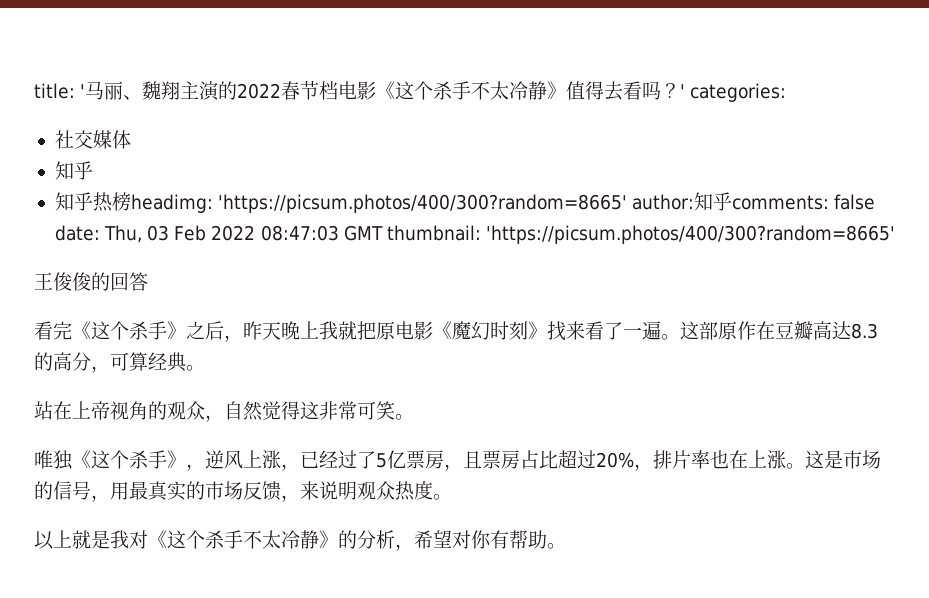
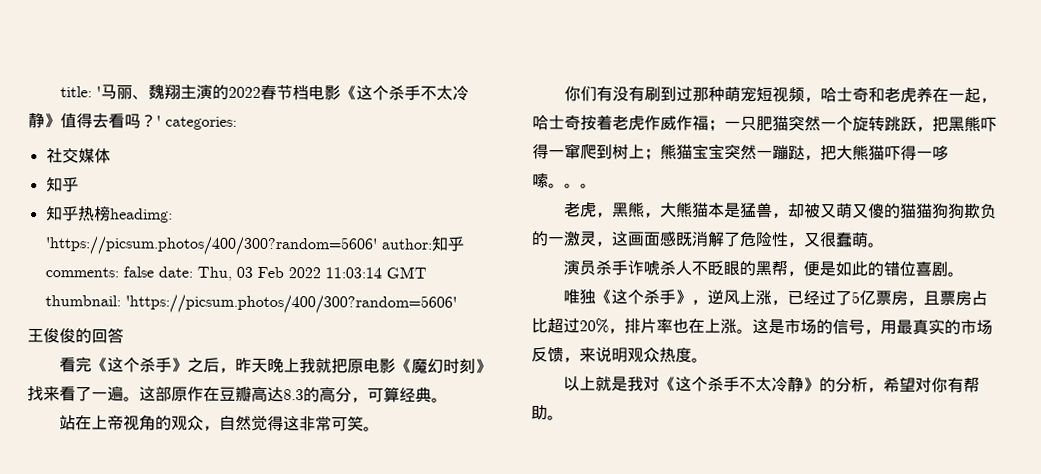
[218,194,628,213] 'https://picsum.photos/400/300?random=8665' -> [44,236,377,256] 'https://picsum.photos/400/300?random=5606'
[260,225,339,241] 08:47:03 -> [324,267,382,279] 11:03:14
[485,225,895,244] 'https://picsum.photos/400/300?random=8665' -> [124,294,457,314] 'https://picsum.photos/400/300?random=5606'
(414, 417) none -> [564,85,998,103] [532,114,997,132] [532,143,949,161] [532,173,597,189] [564,201,998,219] [531,230,884,248] [563,259,965,277] // 你们有没有刷到过那种萌宠短视频，哈士奇和老虎养在一起，哈士奇按着老虎作威作福；一只肥猫突然一个旋转跳跃，把黑熊吓得一窜爬到树上；熊猫宝宝突然一蹦跶，把大熊猫吓得一哆嗦。。。 // 老虎，黑熊，大熊猫本是猛兽，却被又萌又傻的猫猫狗狗欺负的一激灵，这画面感既消解了危险性，又很蠢萌。 // 演员杀手诈唬杀人不眨眼的黑帮，便是如此的错位喜剧。

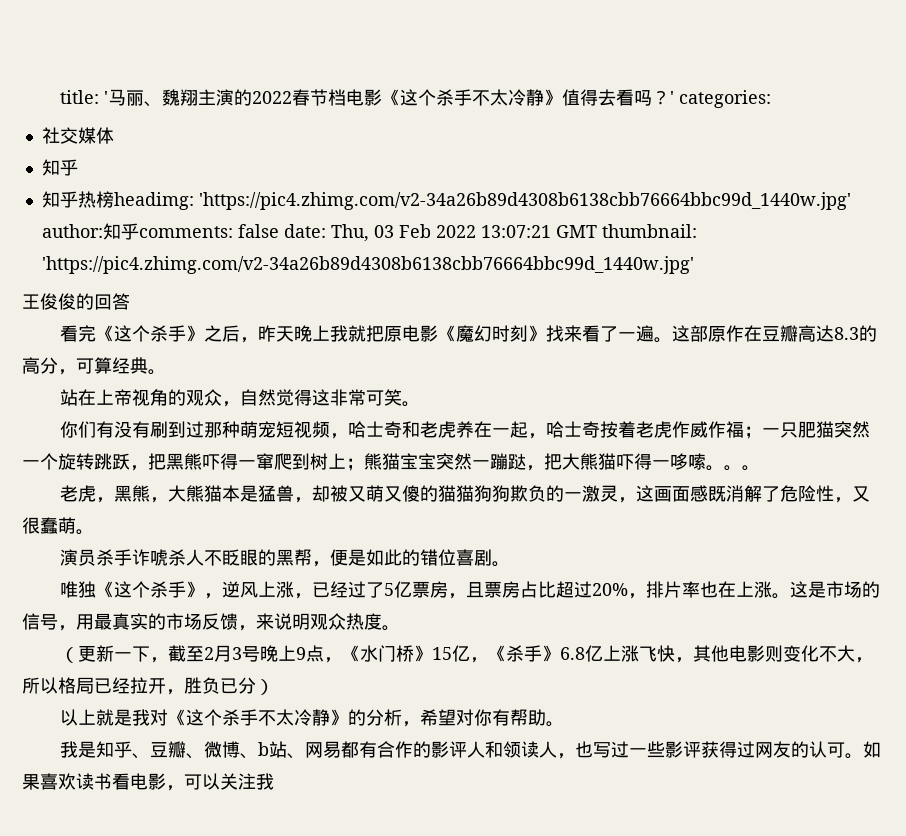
[44,236,377,256] 'https://picsum.photos/400/300?random=5606' -> [198,192,851,210] 'https://pic4.zhimg.com/v2-34a26b89d4308b6138cbb76664bbc99d_1440w.jpg'
[324,267,382,279] 11:03:14 -> [480,225,551,238] 13:07:21
[124,294,457,314] 'https://picsum.photos/400/300?random=5606' -> [41,256,694,274] 'https://pic4.zhimg.com/v2-34a26b89d4308b6138cbb76664bbc99d_1440w.jpg'
(708, 360) none -> [59,645,873,663] [22,677,274,695] // （更新一下，截至2月3号晚上9点，《水门桥》15亿，《杀手》6.8亿上涨飞快，其他电影则变化不大，所以格局已经拉开，胜负已分）
(564, 418) none -> [59,741,881,759] [22,773,274,791] // 我是知乎、豆瓣、微博、b站、网易都有合作的影评人和领读人，也写过一些影评获得过网友的认可。如果喜欢读书看电影，可以关注我

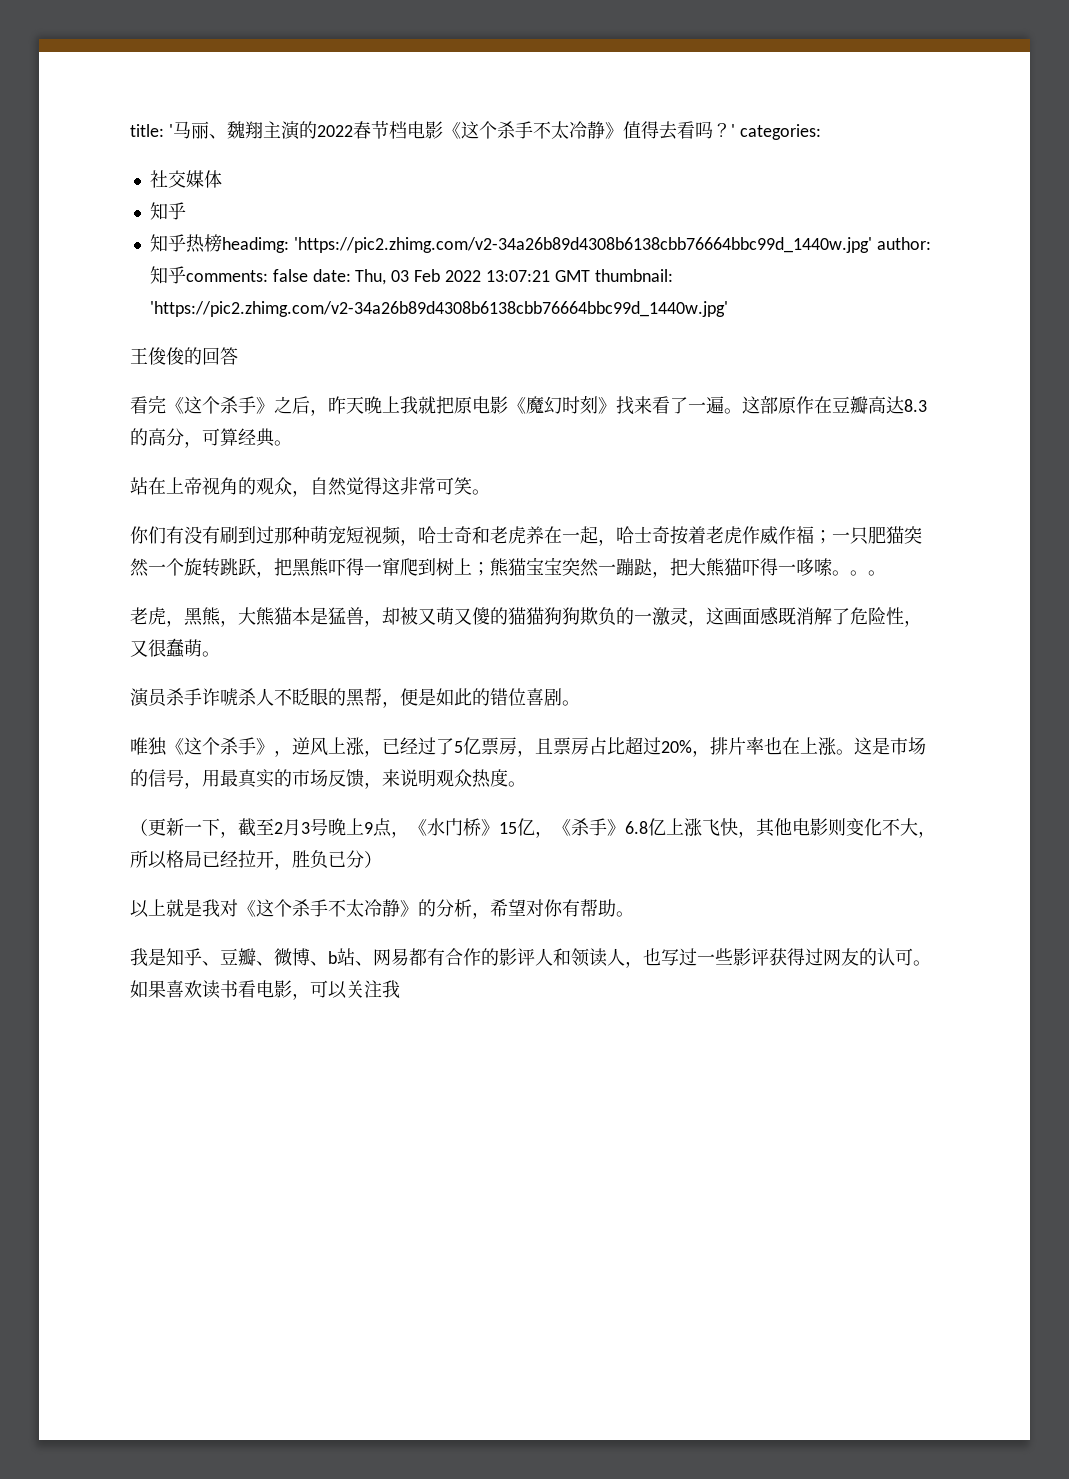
[198,192,851,210] 'https://pic4.zhimg.com/v2-34a26b89d4308b6138cbb76664bbc99d_1440w.jpg' -> [293,237,872,253] 'https://pic2.zhimg.com/v2-34a26b89d4308b6138cbb76664bbc99d_1440w.jpg'
[41,256,694,274] 'https://pic4.zhimg.com/v2-34a26b89d4308b6138cbb76664bbc99d_1440w.jpg' -> [149,301,728,317] 'https://pic2.zhimg.com/v2-34a26b89d4308b6138cbb76664bbc99d_1440w.jpg'

